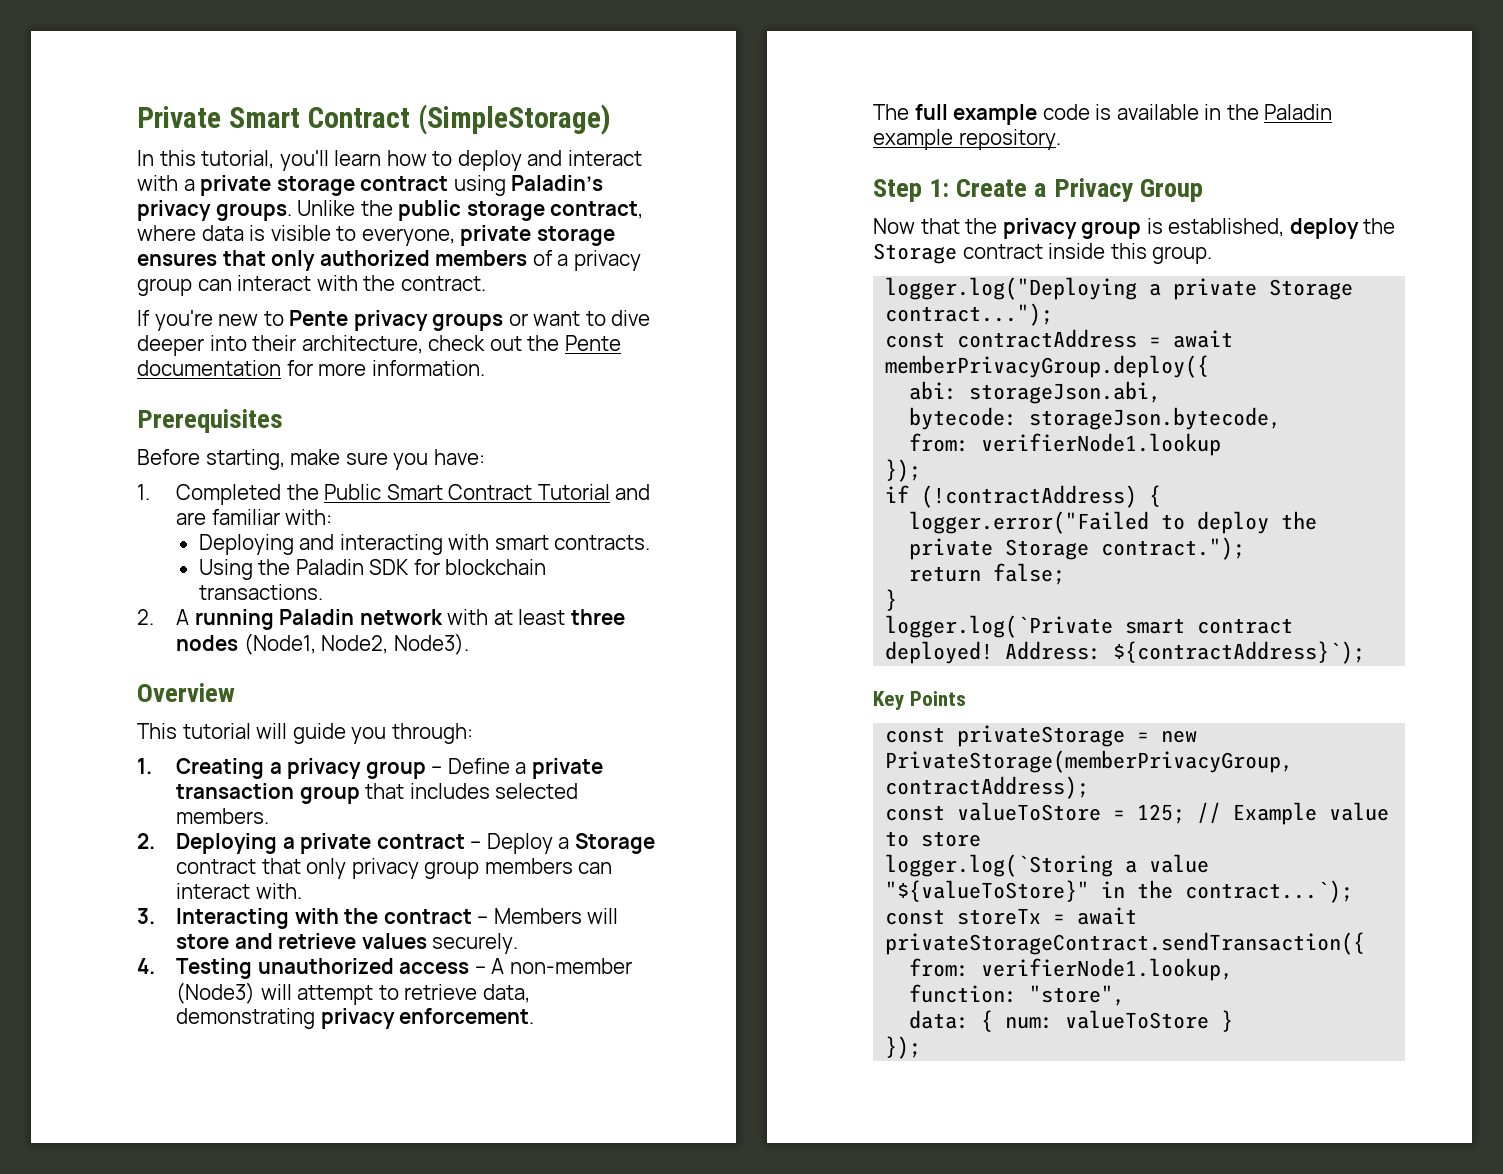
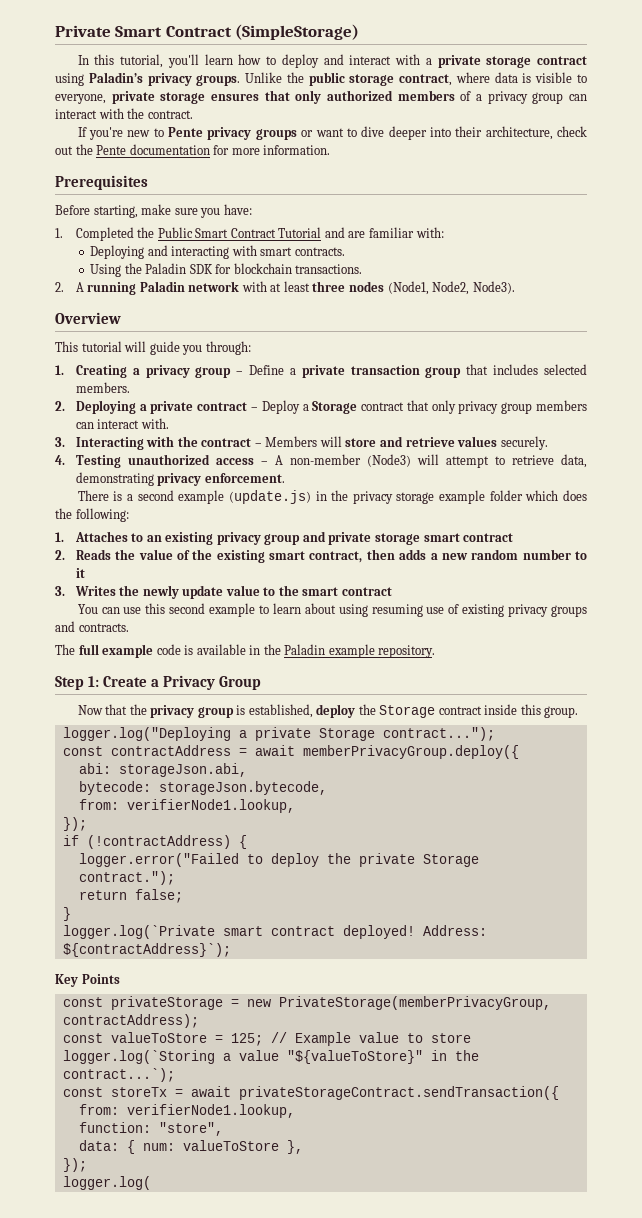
(535, 1016) none -> [77,490,588,504] [55,508,129,522] [55,531,514,545] [55,549,587,563] [75,568,85,578] [55,585,392,599] [77,603,588,617] [55,621,129,632] // There is a second example (update.js) in the privacy storage example folder which does the following: // 1. Attaches to an existing privacy group and private storage smart contract // 2. Reads the value of the existing smart contract, then adds a new random number to it // 3. Writes the newly update value to the smart contract // You can use this second example to learn about using resuming use of existing privacy groups and contracts.
[981,433,1222,456] verifierNode1.lookup -> [126,799,295,813] verifierNode1.lookup,
[1221,1010,1234,1032] [885,1036,922,1059] } // }); -> [286,1140,303,1154] [62,1158,87,1172] [62,1176,151,1190] }, // }); // logger.log(

